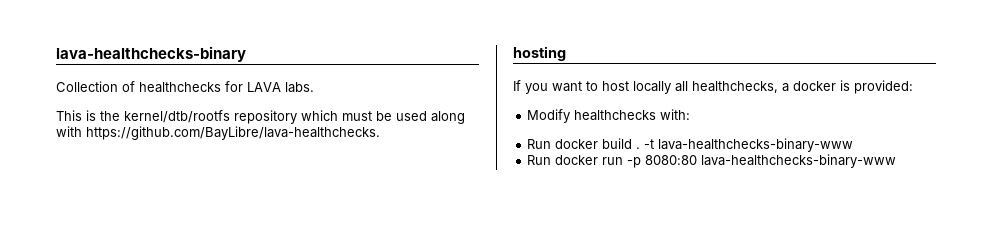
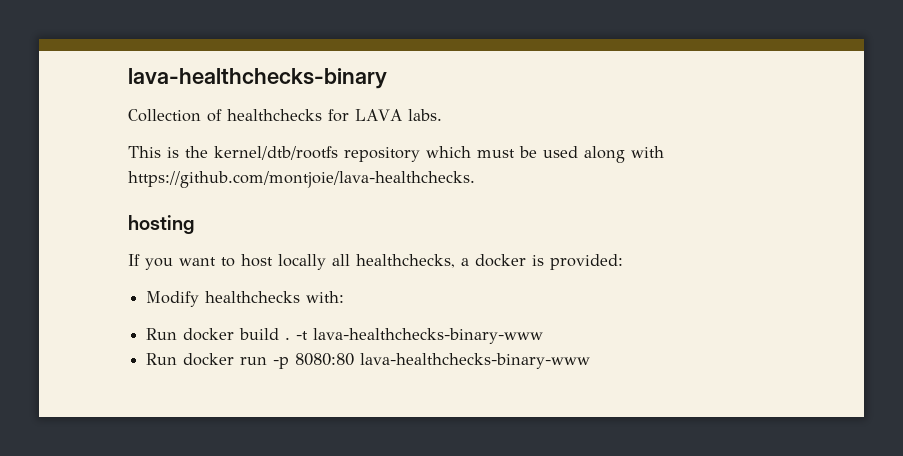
[86,126,380,140] https://github.com/BayLibre/lava-healthchecks. -> [128,171,475,188] https://github.com/montjoie/lava-healthchecks.

